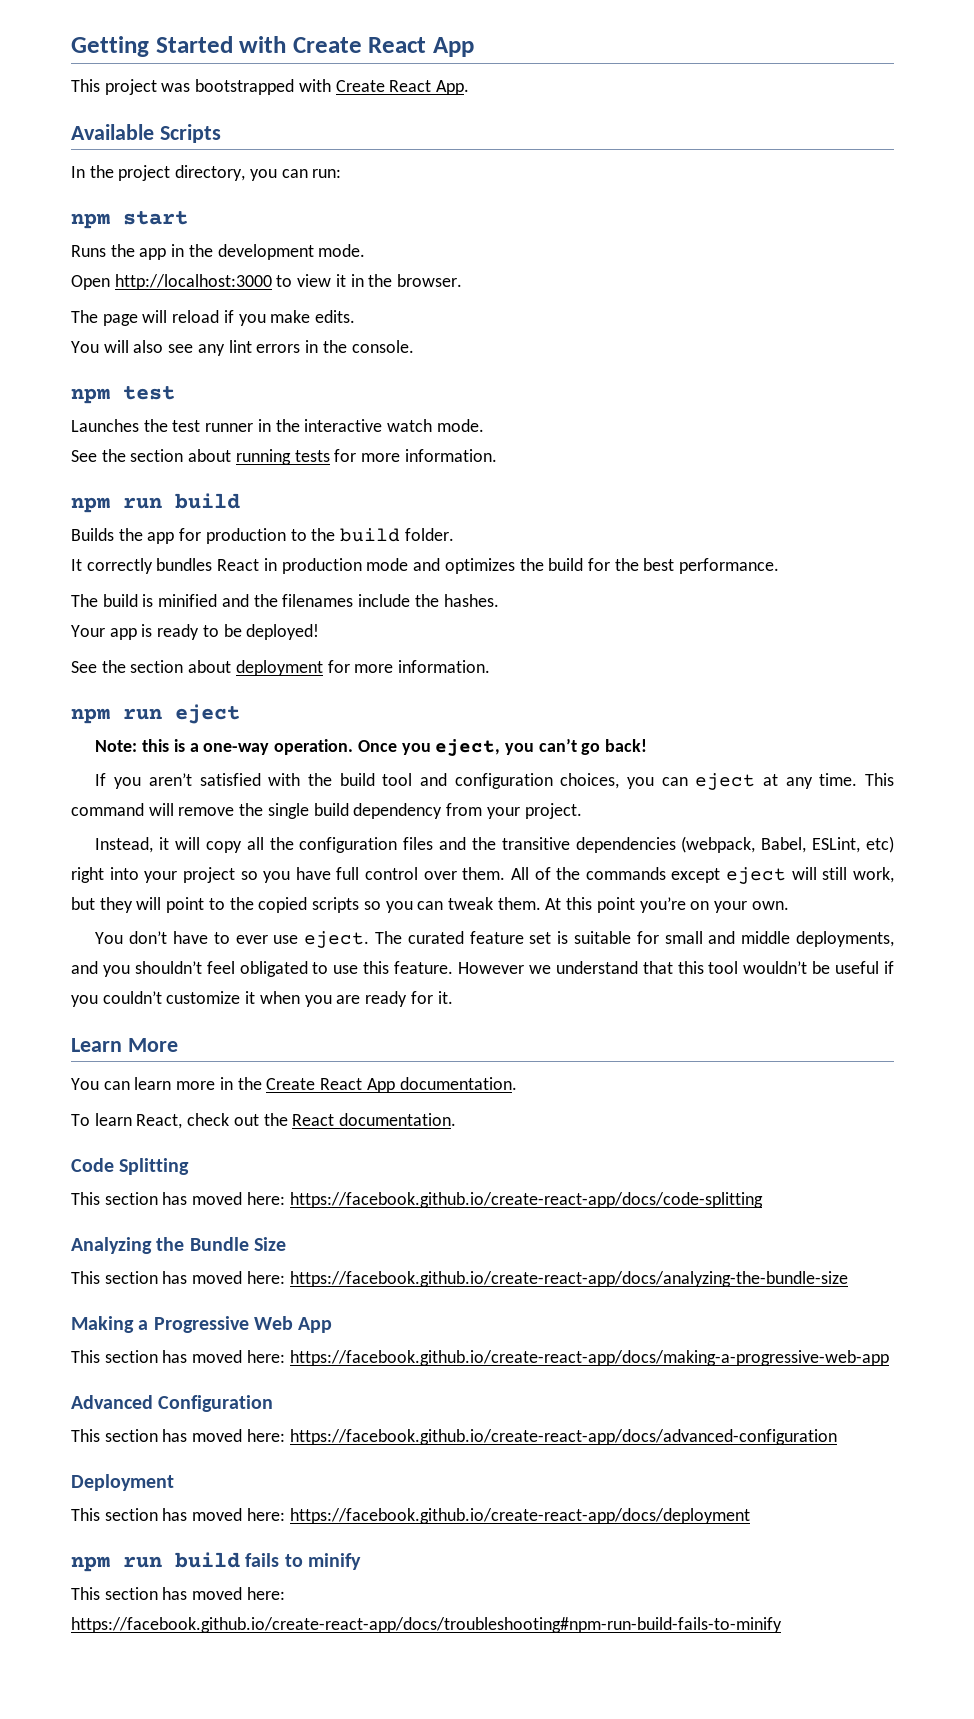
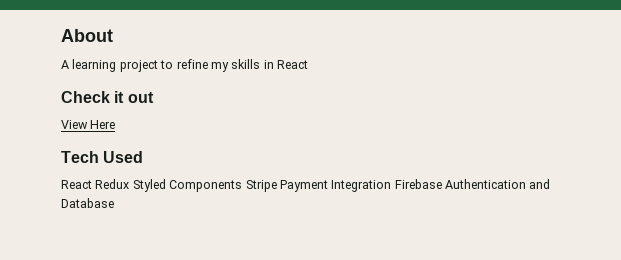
[71,36,475,57] [71,79,470,95] [71,124,221,143] [71,165,342,181] [71,211,188,229] [71,244,366,260] [71,274,463,290] [71,310,356,326] [71,340,414,356] [71,386,175,404] [71,419,484,432] [71,449,497,465] [71,493,240,513] [71,528,454,544] [71,558,780,574] [71,594,499,607] [71,624,320,640] [71,660,491,676] [71,704,240,724] [95,738,648,756] [95,773,894,790] [71,803,582,819] [95,836,894,853] [71,867,895,884] [71,897,789,913] [95,931,894,948] [71,961,895,977] [71,991,453,1007] [71,1038,178,1052] [71,1077,517,1093] [71,1113,457,1129] [71,1158,190,1175] [71,1192,763,1208] [71,1237,286,1254] [71,1271,848,1287] [71,1316,333,1333] [71,1350,889,1366] [71,1395,274,1412] [71,1429,837,1445] [71,1474,174,1491] [71,1508,750,1524] [71,1552,361,1572] [71,1587,285,1600] [71,1617,782,1633] Getting Started with Create React App // This project was bootstrapped with Create React App. // Available Scripts // In the project directory, you can run: // npm start // Runs the app in the development mode. // Open http://localhost:3000 to view it in the browser. // The page will reload if you make edits. // You will also see any lint errors in the console. // npm test // Launches the test runner in the interactive watch mode. // See the section about running tests for more information. // npm run build // Builds the app for production to the build folder. // It correctly bundles React in production mode and optimizes the build for the best performance. // The build is minified and the filenames include the hashes. // Your app is ready to be deployed! // See the section about deployment for more information. // npm run eject // Note: this is a one-way operation. Once you eject, you can’t go back! // If you aren’t satisfied with the build tool and configuration choices, you can eject at any time. This command will remove the single build dependency from your project. // Instead, it will copy all the configuration files and the transitive dependencies (webpack, Babel, ESLint, etc) right into your project so you have full control over them. All of the commands except eject will still work, but they will point to the copied scripts so you can tweak them. At this point you’re on your own. // You don’t have to ever use eject. The curated feature set is suitable for small and middle deployments, and you shouldn’t feel obligated to use this feature. However we understand that this tool wouldn’t be useful if you couldn’t customize it when you are ready for it. // Learn More // You can learn more in the Create React App documentation. // To learn React, check out the React documentation. // Code Splitting // This section has moved here: https://facebook.github.io/create-react-app/docs/code-splitting // Analyzing the Bundle Size // This section has moved here: https://facebook.github.io/create-react-app/docs/analyzing-the-bundle-size // Making a Progressive Web App // This section has moved here: https://facebook.github.io/create-react-app/docs/making-a-progressive-web-app // Advanced Configuration // This section has moved here: https://facebook.github.io/create-react-app/docs/advanced-configuration // Deployment // This section has moved here: https://facebook.github.io/create-react-app/docs/deployment // npm run build fails to minify // This section has moved here: https://facebook.github.io/create-react-app/docs/troubleshooting#npm-run-build-fails-to-minify -> [61,29,113,42] [61,59,308,72] [61,91,154,103] [61,120,116,129] [61,151,144,163] [61,179,551,192] [61,198,114,208] About // A learning project to refine my skills in React // Check it out // View Here // Tech Used // React Redux Styled Components Stripe Payment Integration Firebase Authentication and Database

